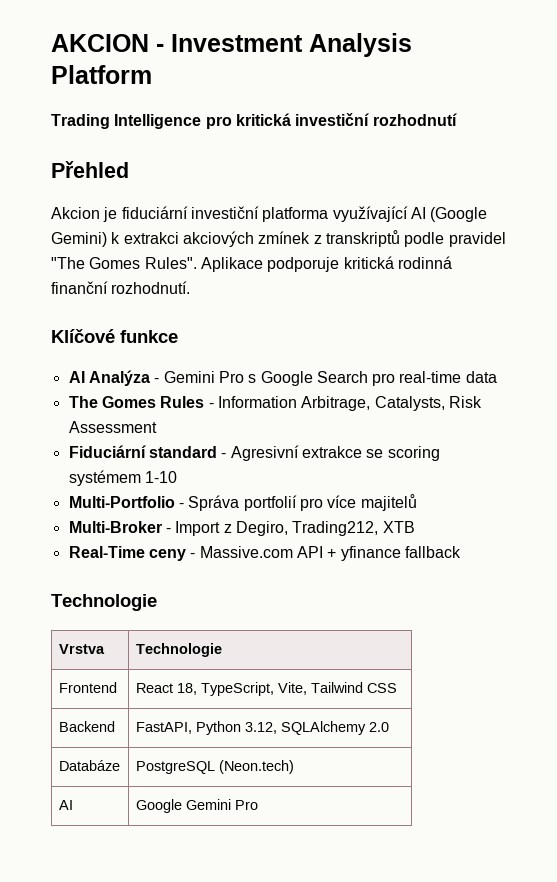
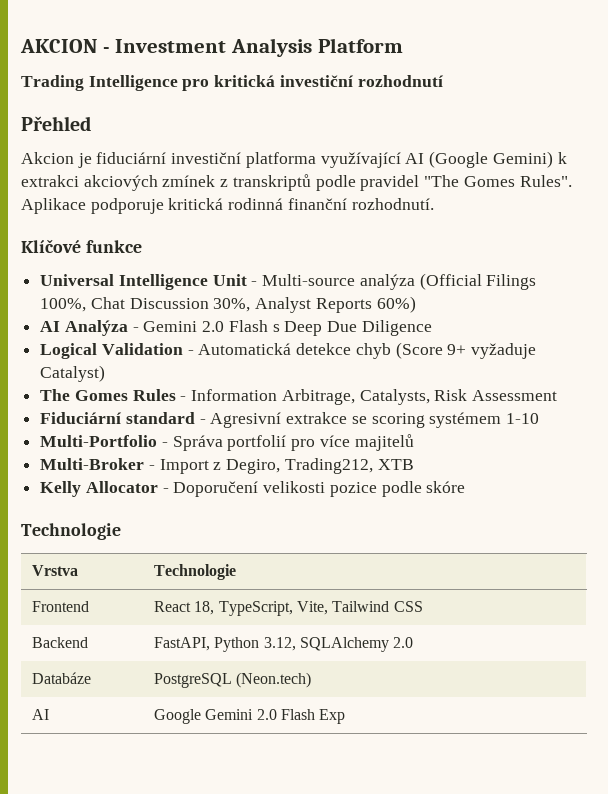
[68,370,497,386] AI Analýza - Gemini Pro s Google Search pro real-time data -> [40,273,537,290] [40,296,416,313] [40,320,432,336] [40,342,537,359] [40,365,106,382] Universal Intelligence Unit - Multi-source analýza (Official Filings 100%, Chat Discussion 30%, Analyst Reports 60%) // AI Analýza - Gemini 2.0 Flash s Deep Due Diligence // Logical Validation - Automatická detekce chyb (Score 9+ vyžaduje Catalyst)
[68,546,461,561] Real-Time ceny - Massive.com API + yfinance fallback -> [40,481,466,497] Kelly Allocator - Doporučení velikosti pozice podle skóre
[234,800,258,810] Pro -> [256,709,346,724] 2.0 Flash Exp

